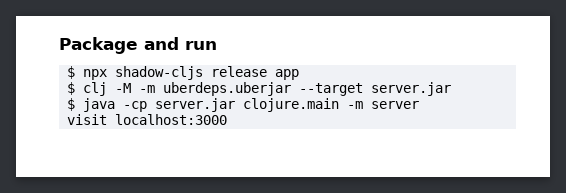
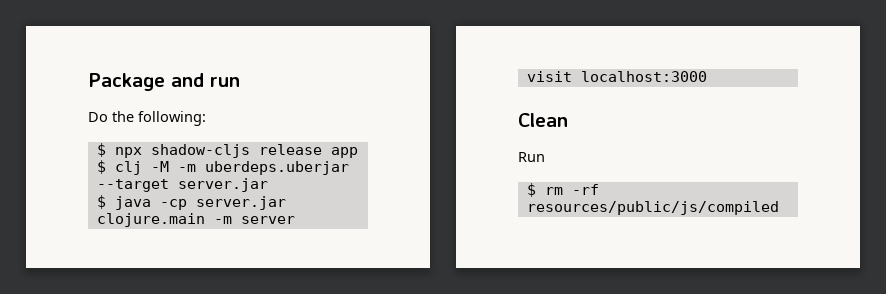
(217, 45) none -> [88,111,206,126] // Do the following:
(228, 119) none -> [518,113,568,127] [518,152,545,162] [526,183,599,197] [526,201,779,215] // Clean // Run // $ rm -rf resources/public/js/compiled

